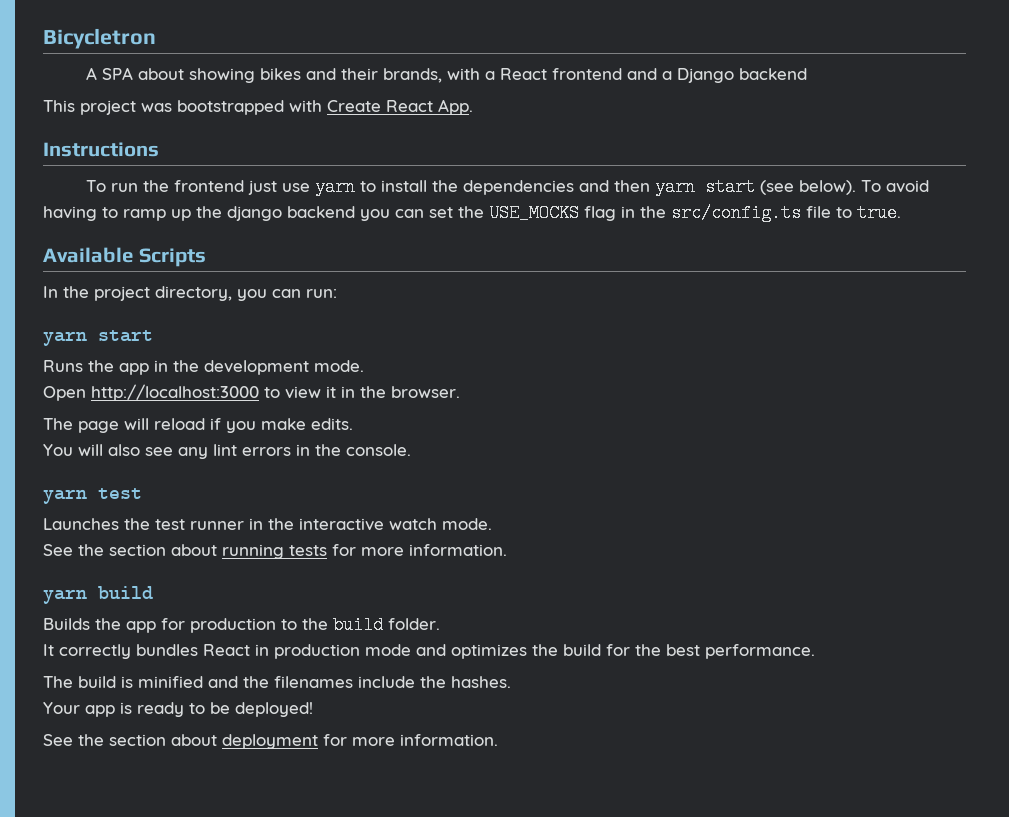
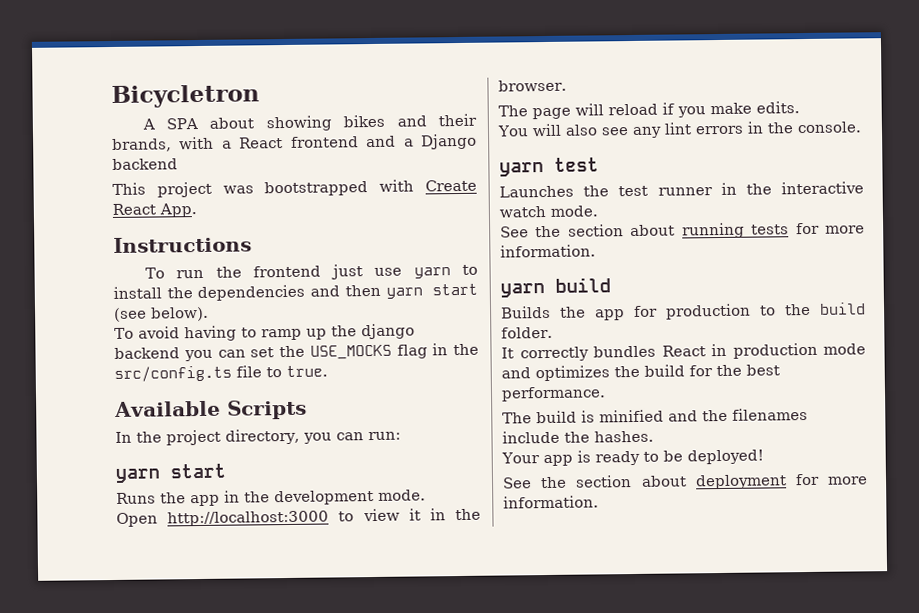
(857, 187) none -> (209, 314) //

